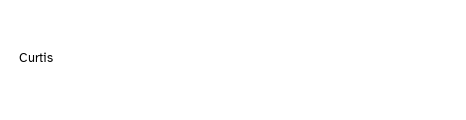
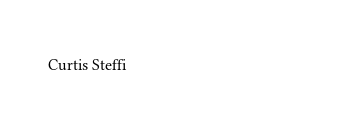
(53, 57) none -> [92,59,128,70] Steffi

